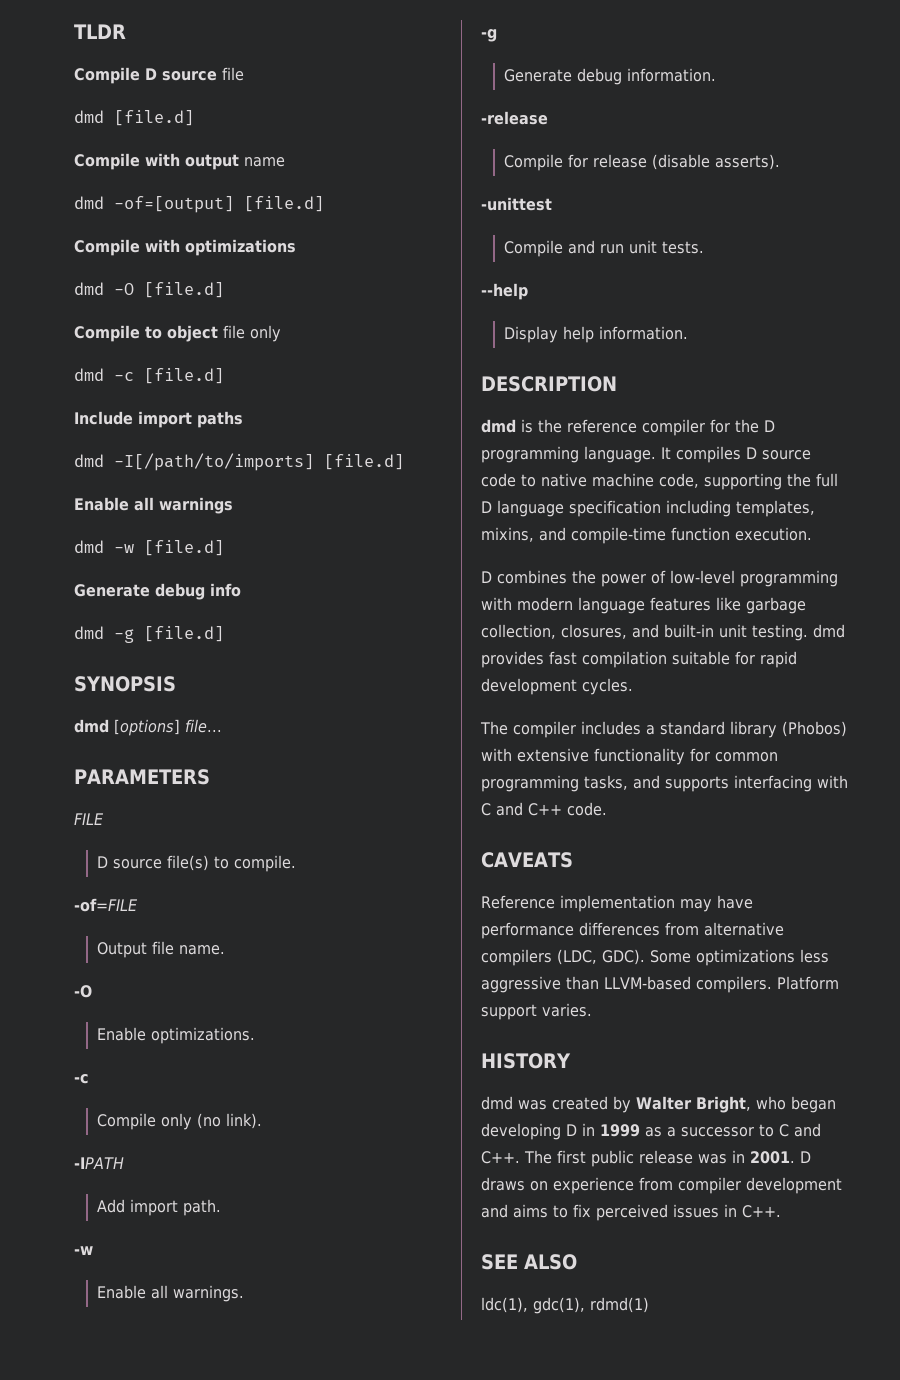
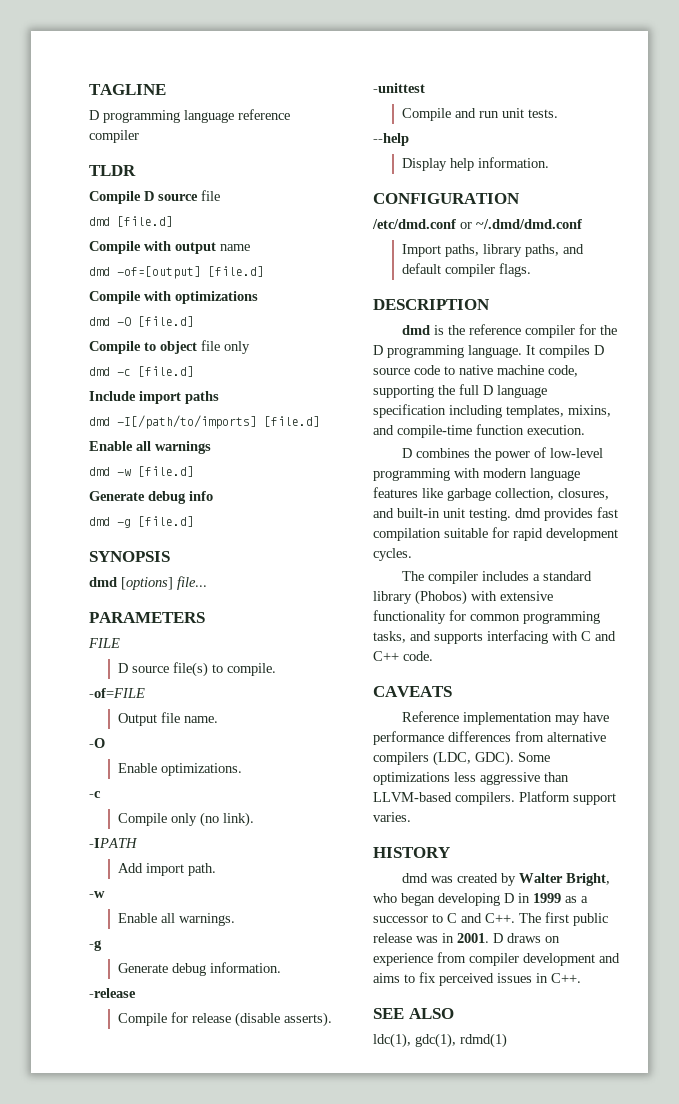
(74, 31) none -> [89,84,166,95] [89,109,290,123] [89,130,139,143] TAGLINE // D programming language reference compiler //
(689, 333) none -> [373,193,520,204] [372,219,582,229] [401,244,584,257] [401,263,531,277] // CONFIGURATION // /etc/dmd.conf or ~/.dmd/dmd.conf // Import paths, library paths, and default compiler flags.

